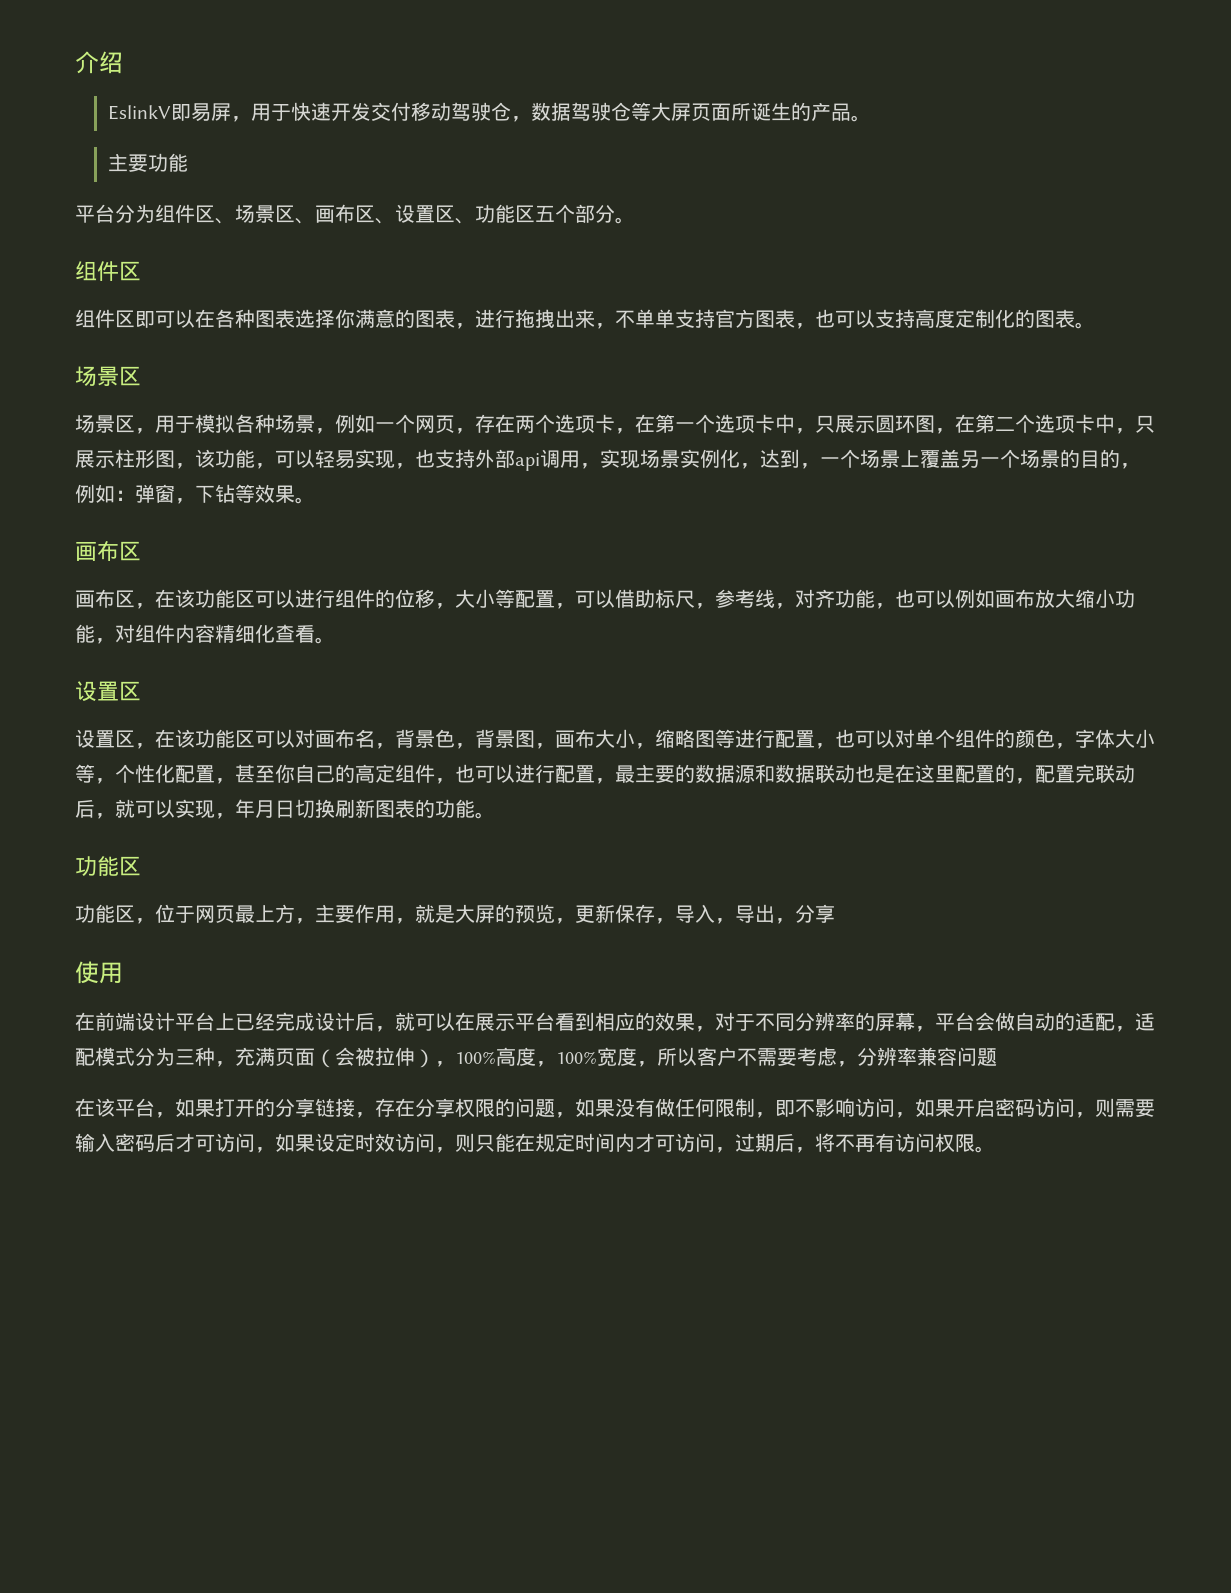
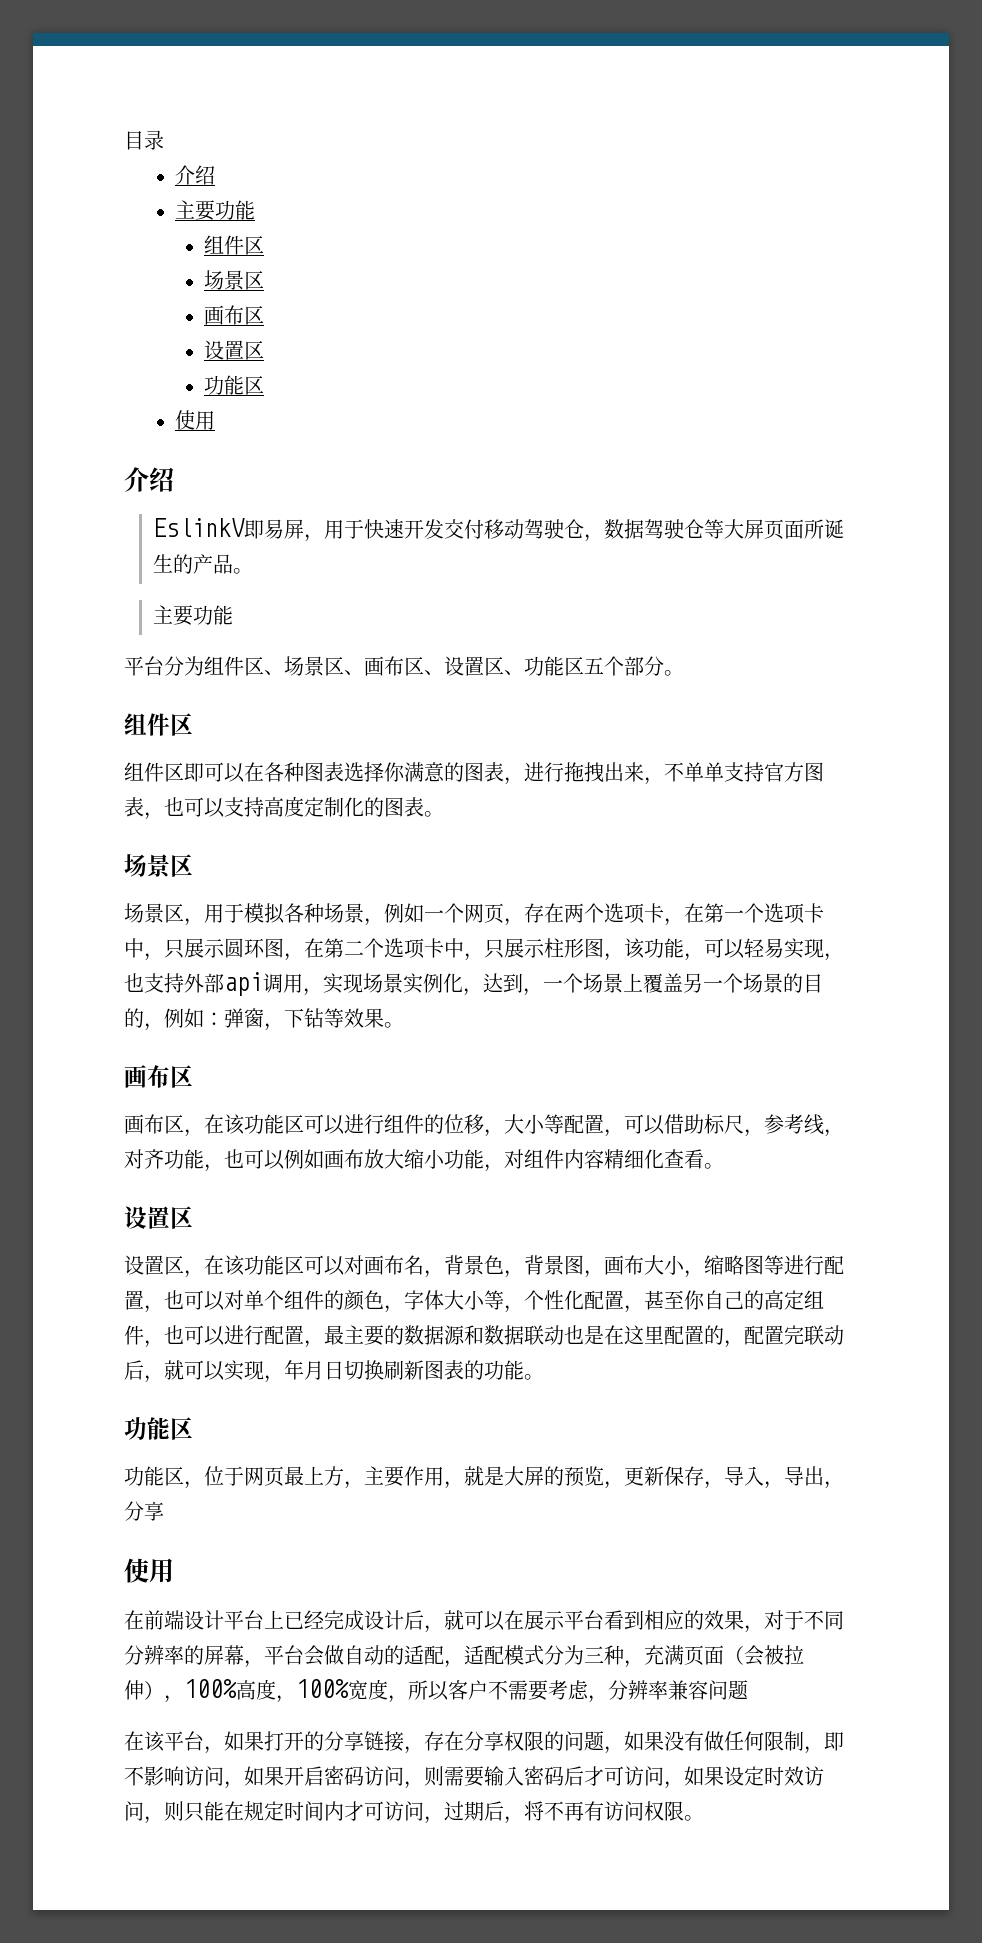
(75, 62) none -> [124,130,164,150] [175,165,216,185] [175,200,256,221] [204,235,265,255] [204,270,265,290] [204,305,265,325] [204,340,265,360] [204,375,265,395] [175,410,216,430] 目录 // 介绍 // 主要功能 // 组件区 // 场景区 // 画布区 // 设置区 // 功能区 // 使用 //

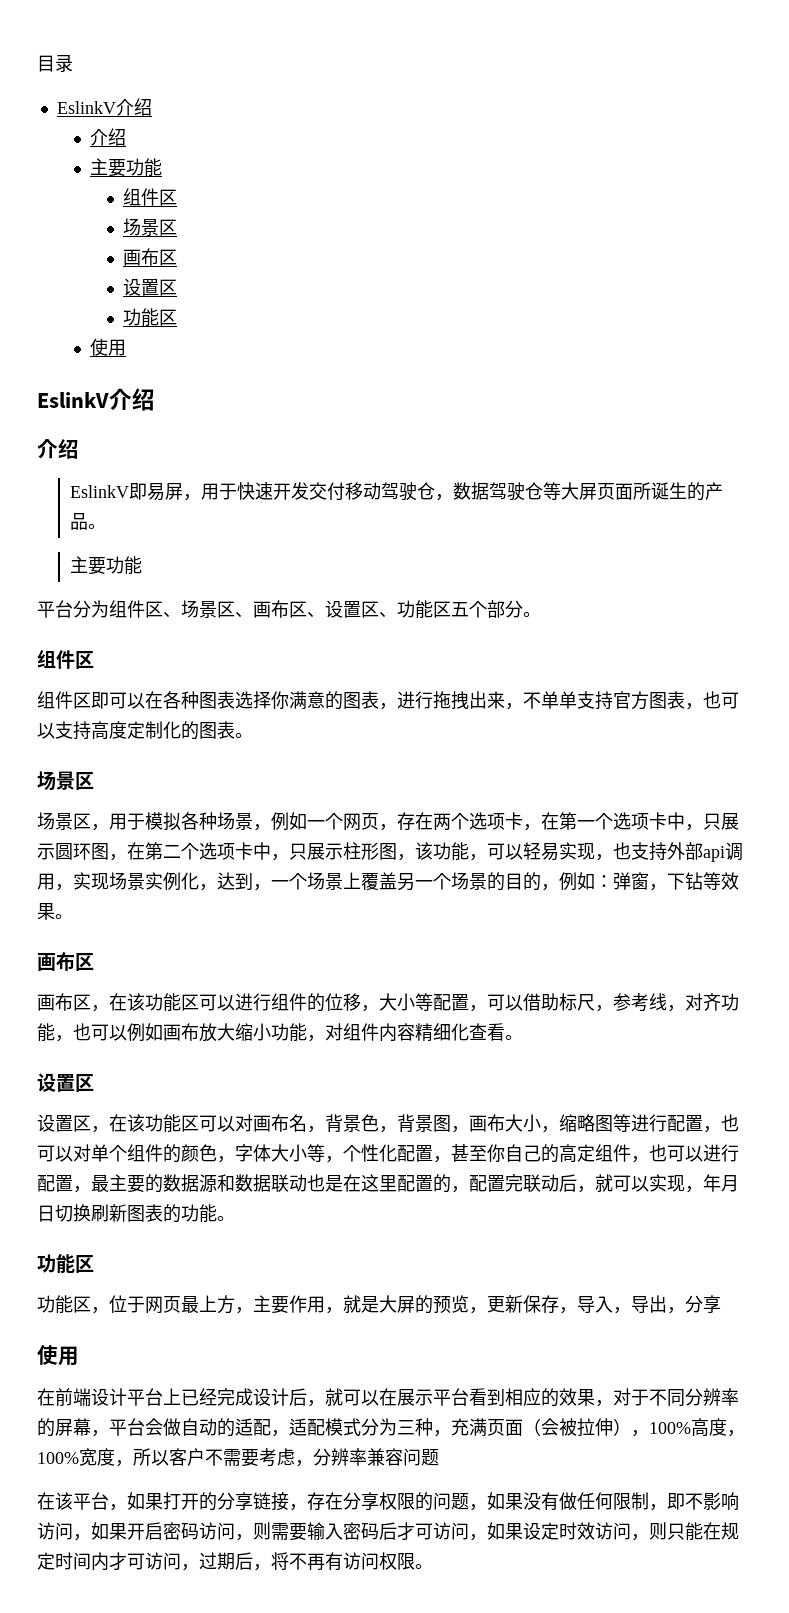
(164, 140) none -> [56,98,152,116] // EslinkV介绍
(216, 420) none -> [37,388,155,411] // EslinkV介绍

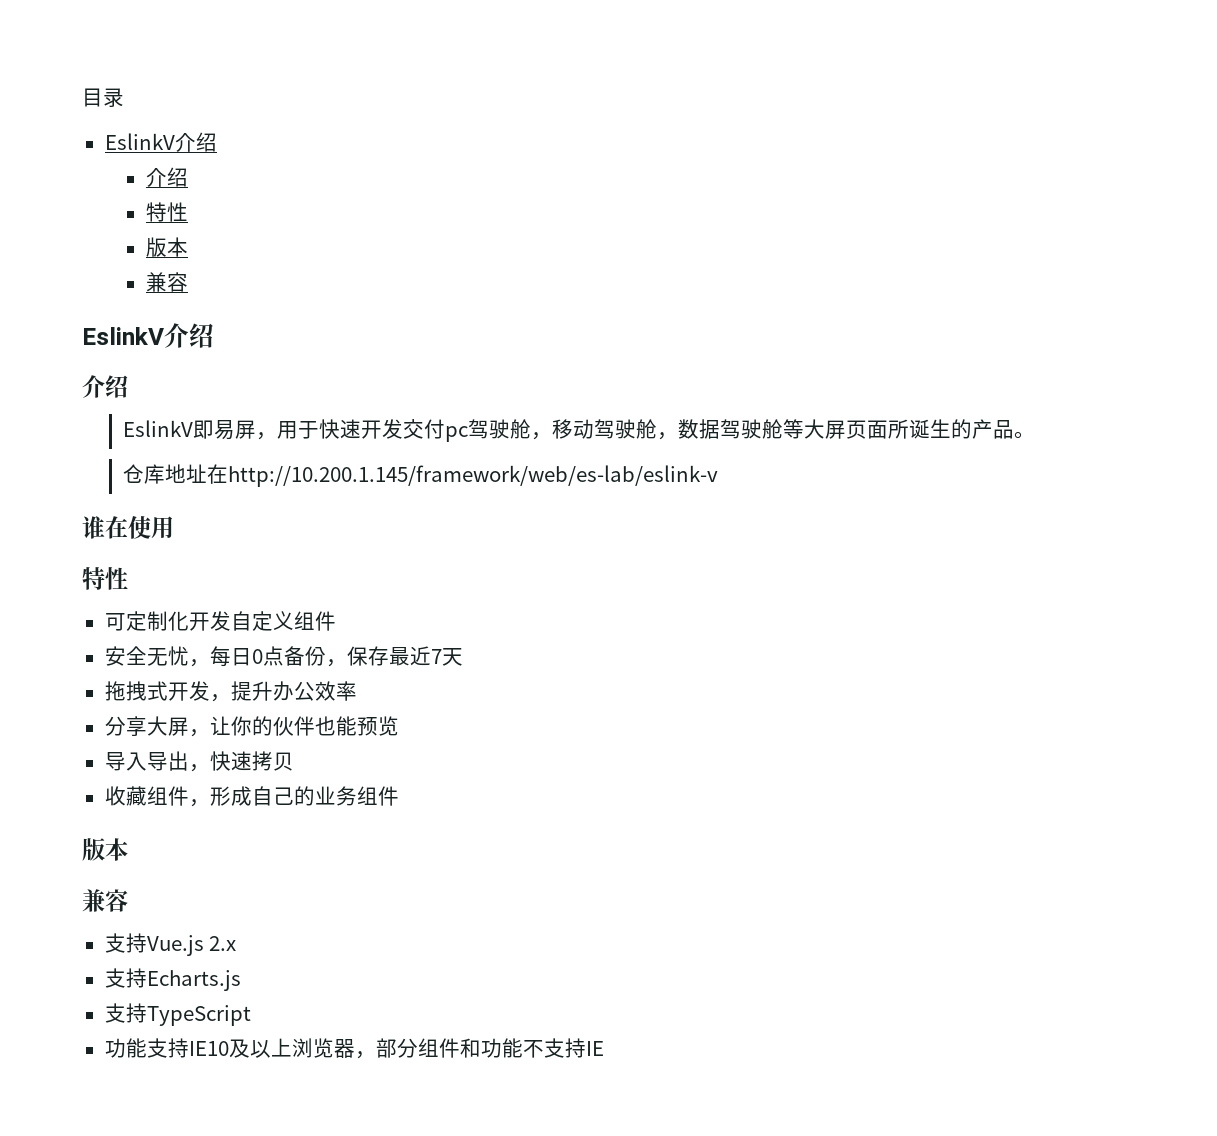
[89,158,162,177] [123,188,178,206] [123,218,178,236] [123,248,178,266] [123,278,178,296] [123,308,178,327] [89,338,126,356] 主要功能 // 组件区 // 场景区 // 画布区 // 设置区 // 功能区 // 使用 -> [145,202,188,222] [145,237,188,257] [145,272,188,292] 特性 // 版本 // 兼容
(346, 491) none -> [444,419,552,442] pc驾驶舱，
[417,482,436,500] 仓 -> [635,419,657,439] 舱
[525,482,544,500] 仓 -> [761,419,783,439] 舱
[70,556,143,575] [37,600,541,619] [37,650,94,669] [37,691,739,710] [37,721,253,740] [37,771,94,791] [37,812,739,831] [37,842,743,862] [37,872,739,891] [37,903,73,920] [37,952,94,971] [37,993,739,1012] [37,1023,523,1042] [37,1073,94,1092] [37,1114,739,1133] [37,1144,739,1163] [37,1174,739,1193] [37,1204,235,1223] [37,1254,94,1273] [37,1295,721,1314] [37,1345,79,1366] [37,1388,739,1407] [37,1418,745,1437] [37,1448,439,1467] [37,1492,739,1511] [37,1522,739,1541] [37,1552,433,1571] 主要功能 // 平台分为组件区、场景区、画布区、设置区、功能区五个部分。 // 组件区 // 组件区即可以在各种图表选择你满意的图表，进行拖拽出来，不单单支持官方图表，也可以支持高度定制化的图表。 // 场景区 // 场景区，用于模拟各种场景，例如一个网页，存在两个选项卡，在第一个选项卡中，只展示圆环图，在第二个选项卡中，只展示柱形图，该功能，可以轻易实现，也支持外部api调用，实现场景实例化，达到，一个场景上覆盖另一个场景的目的，例如：弹窗，下钻等效果。 // 画布区 // 画布区，在该功能区可以进行组件的位移，大小等配置，可以借助标尺，参考线，对齐功能，也可以例如画布放大缩小功能，对组件内容精细化查看。 // 设置区 // 设置区，在该功能区可以对画布名，背景色，背景图，画布大小，缩略图等进行配置，也可以对单个组件的颜色，字体大小等，个性化配置，甚至你自己的高定组件，也可以进行配置，最主要的数据源和数据联动也是在这里配置的，配置完联动后，就可以实现，年月日切换刷新图表的功能。 // 功能区 // 功能区，位于网页最上方，主要作用，就是大屏的预览，更新保存，导入，导出，分享 // 使用 // 在前端设计平台上已经完成设计后，就可以在展示平台看到相应的效果，对于不同分辨率的屏幕，平台会做自动的适配，适配模式分为三种，充满页面（会被拉伸），100%高度，100%宽度，所以客户不需要考虑，分辨率兼容问题 // 在该平台，如果打开的分享链接，存在分享权限的问题，如果没有做任何限制，即不影响访问，如果开启密码访问，则需要输入密码后才可访问，如果设定时效访问，则只能在规定时间内才可访问，过期后，将不再有访问权限。 -> [122,464,718,487] [82,516,174,539] [82,567,128,590] [104,611,336,631] [104,646,463,667] [104,681,357,702] [104,716,399,737] [104,751,294,772] [104,786,399,807] [82,838,128,861] [82,889,128,912] [104,933,237,956] [104,968,241,991] [104,1003,251,1026] [104,1038,604,1059] 仓库地址在http://10.200.1.145/framework/web/es-lab/eslink-v // 谁在使用 // 特性 // 可定制化开发自定义组件 // 安全无忧，每日0点备份，保存最近7天 // 拖拽式开发，提升办公效率 // 分享大屏，让你的伙伴也能预览 // 导入导出，快速拷贝 // 收藏组件，形成自己的业务组件 // 版本 // 兼容 // 支持Vue.js 2.x // 支持Echarts.js // 支持TypeScript // 功能支持IE10及以上浏览器，部分组件和功能不支持IE

